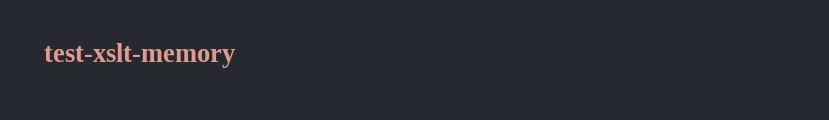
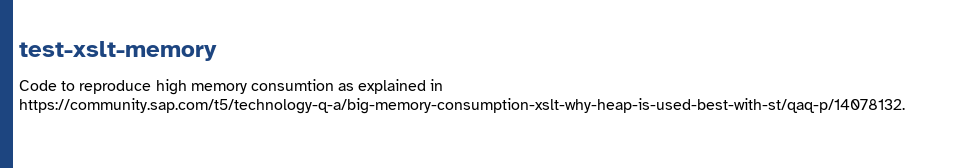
(235, 55) none -> [19,79,444,95] [19,98,905,114] // Code to reproduce high memory consumtion as explained in https://community.sap.com/t5/technology-q-a/big-memory-consumption-xslt-why-heap-is-used-best-with-st/qaq-p/14078132.

